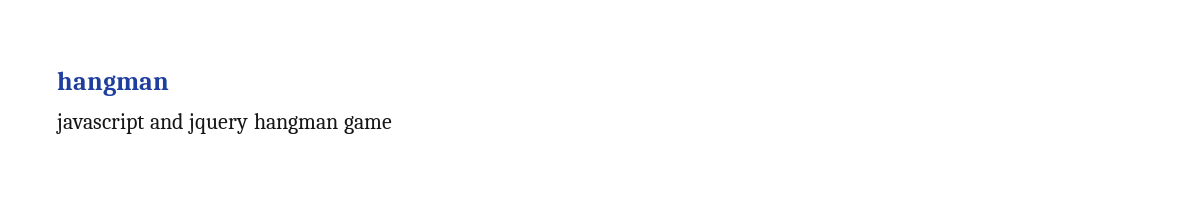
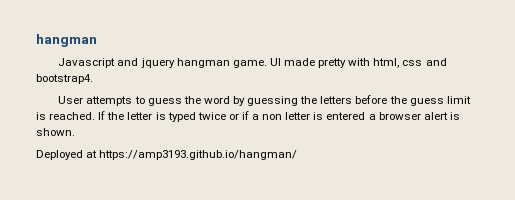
[56,113,145,134] javascript -> [58,58,116,68] Javascript
[343,116,392,134] game -> [232,58,447,68] [36,74,93,84] [58,95,471,106] [36,111,460,122] [36,128,75,136] [36,150,298,160] game. UI made pretty with html, css and bootstrap4. // User attempts to guess the word by guessing the letters before the guess limit is reached. If the letter is typed twice or if a non letter is entered a browser alert is shown. // Deployed at https://amp3193.github.io/hangman/

